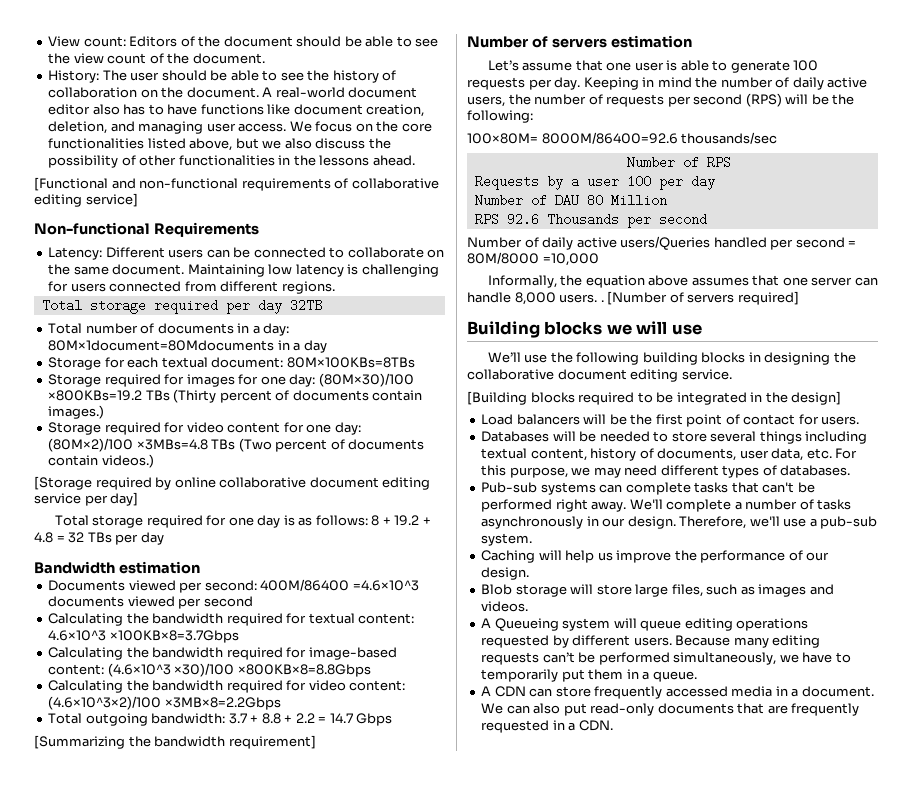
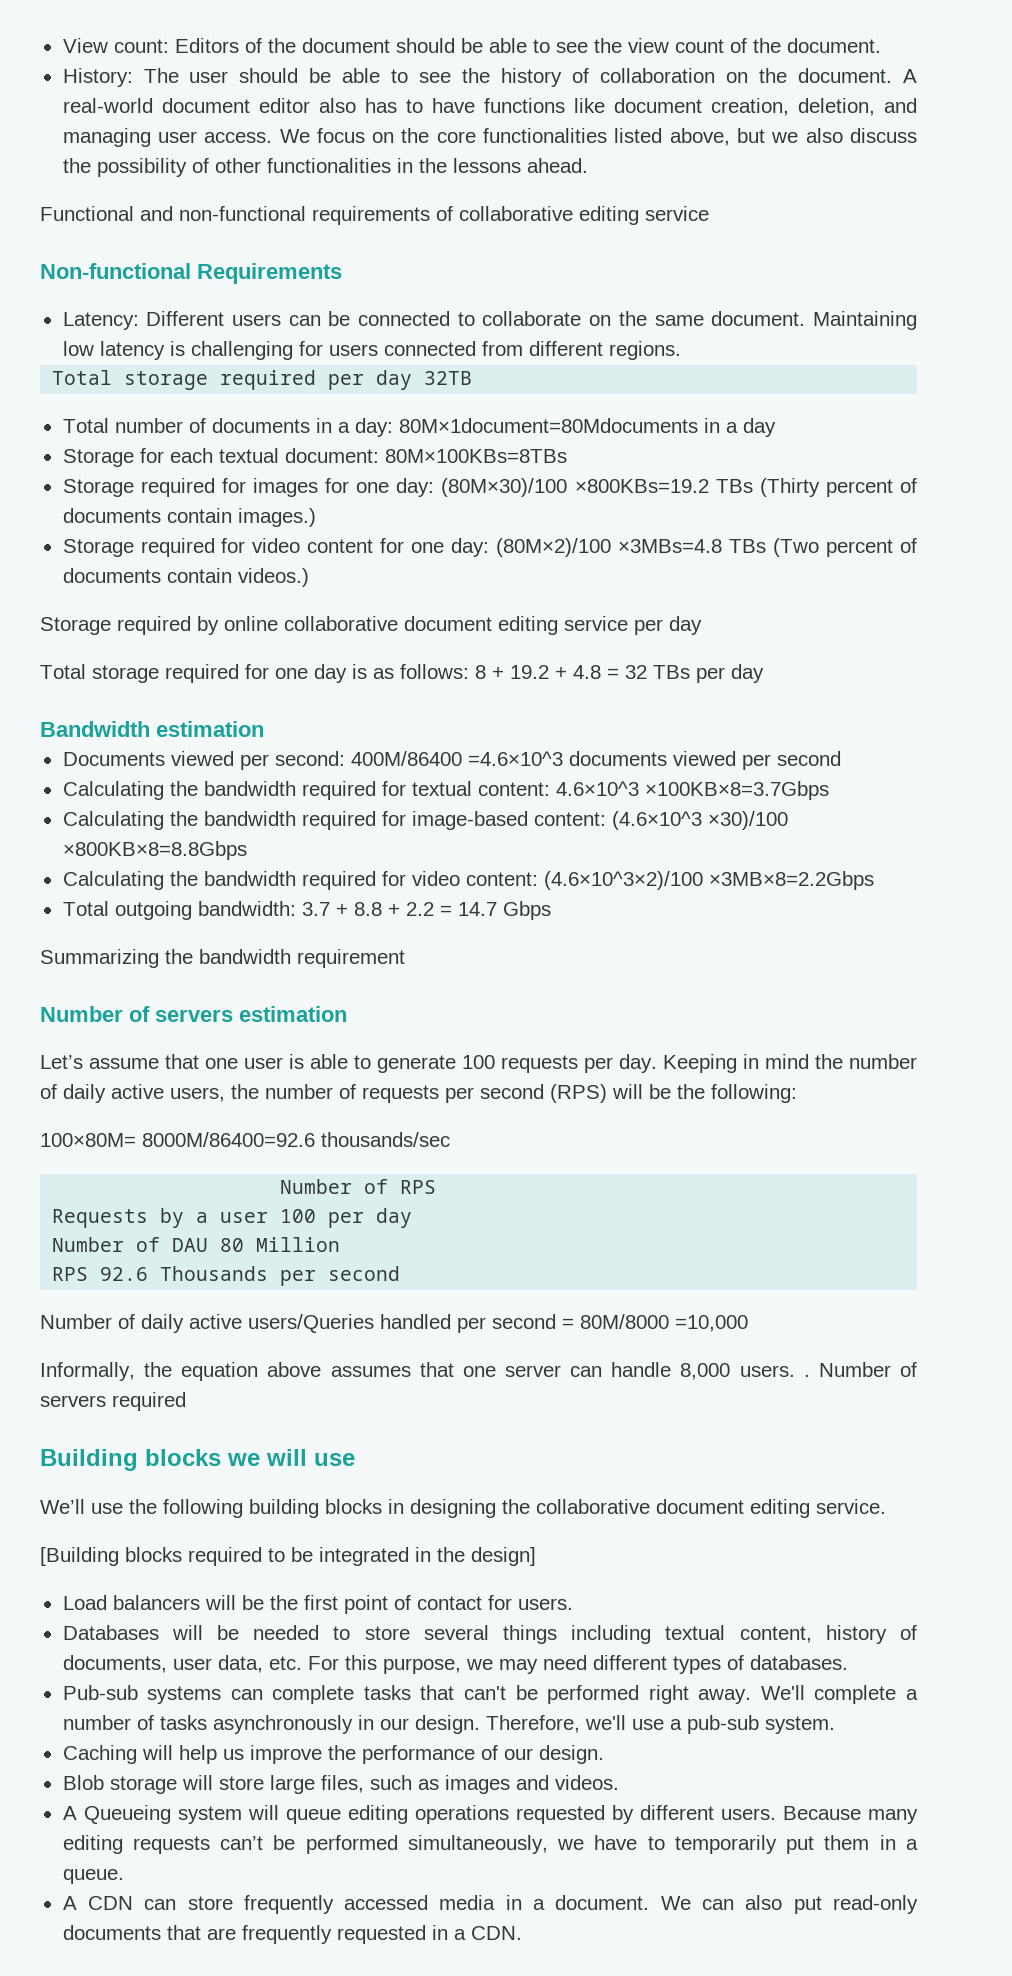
[34,177,108,191] [Functional -> [40,206,134,221] Functional
[85,193,138,207] service] -> [645,206,709,221] service
[34,476,92,490] [Storage -> [40,617,111,635] Storage
[110,492,139,506] day] -> [669,616,702,635] day
[34,735,316,749] [Summarizing the bandwidth requirement] -> [40,949,405,968] Summarizing the bandwidth requirement
[607,291,799,305] [Number of servers required] -> [818,1362,917,1377] [40,1392,186,1411] Number of servers required

